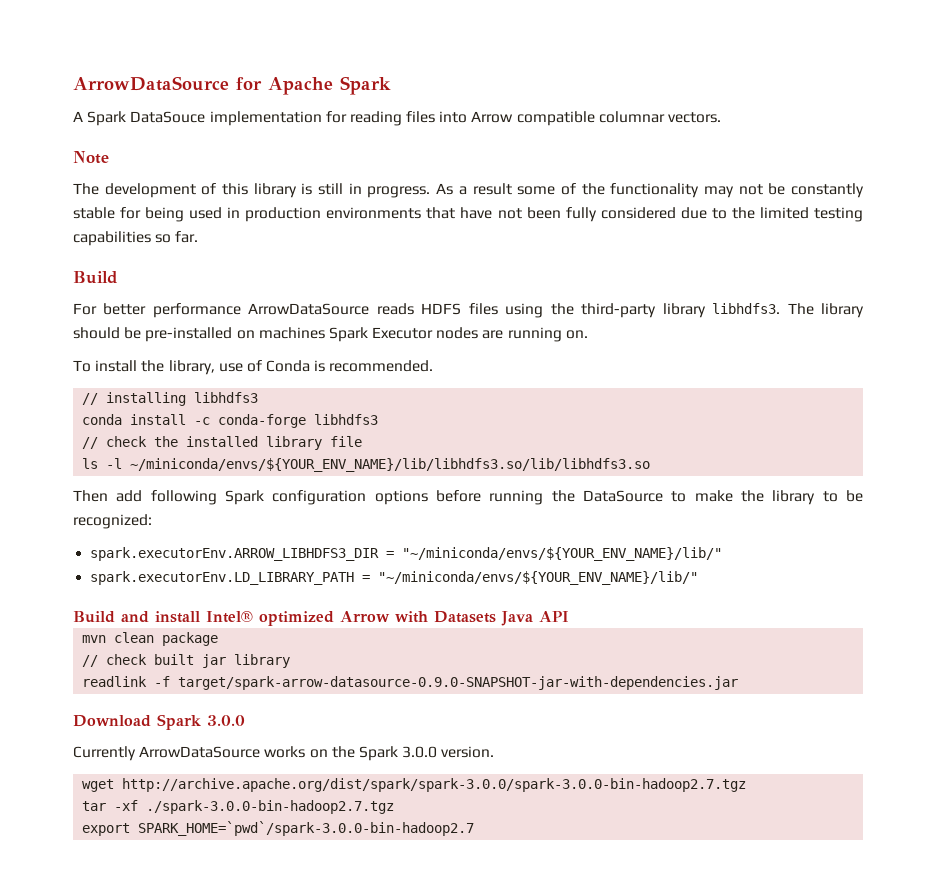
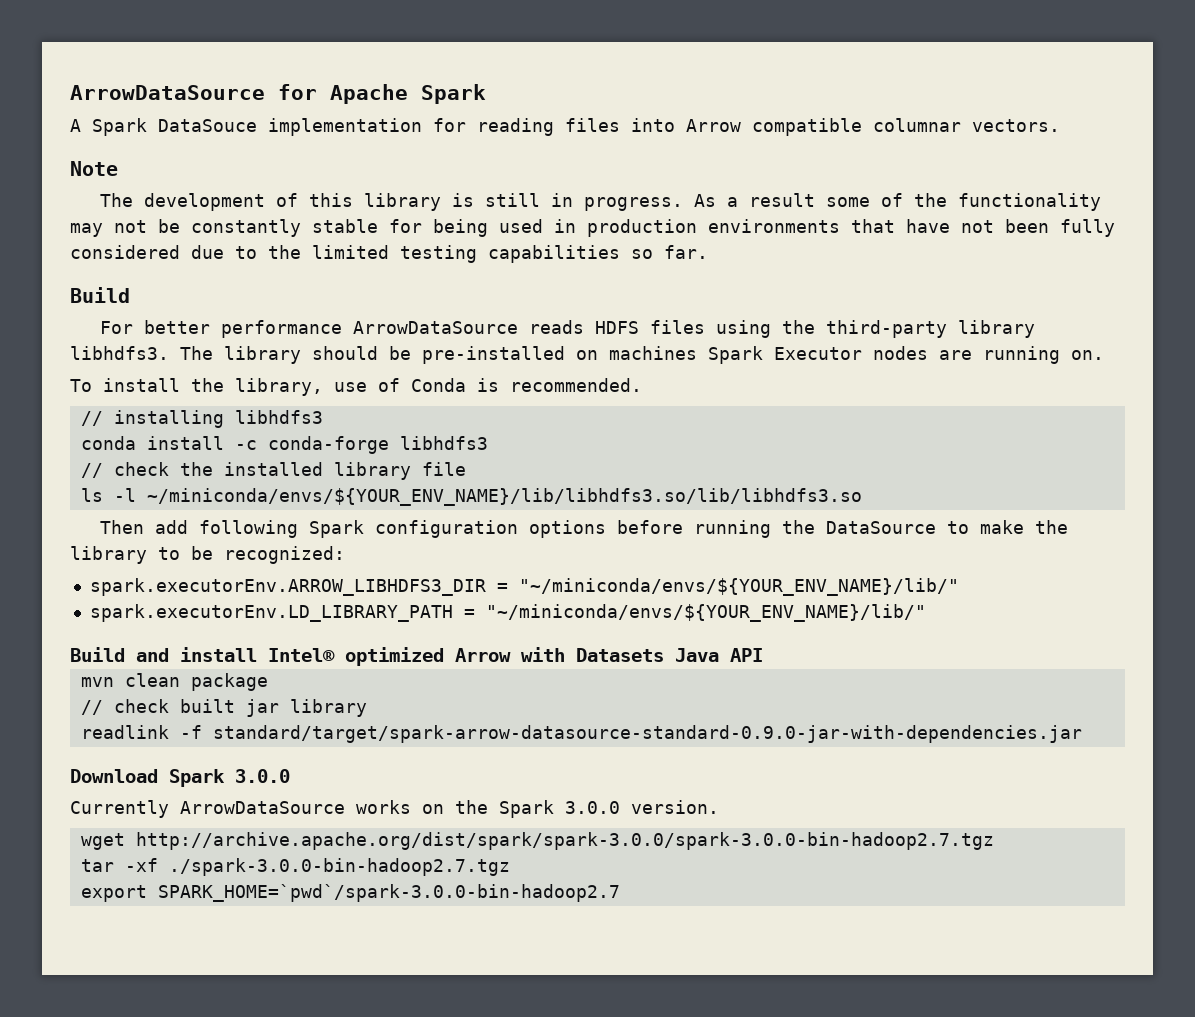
[178,676,739,690] target/spark-arrow-datasource-0.9.0-SNAPSHOT-jar-with-dependencies.jar -> [212,725,1082,743] standard/target/spark-arrow-datasource-standard-0.9.0-jar-with-dependencies.jar

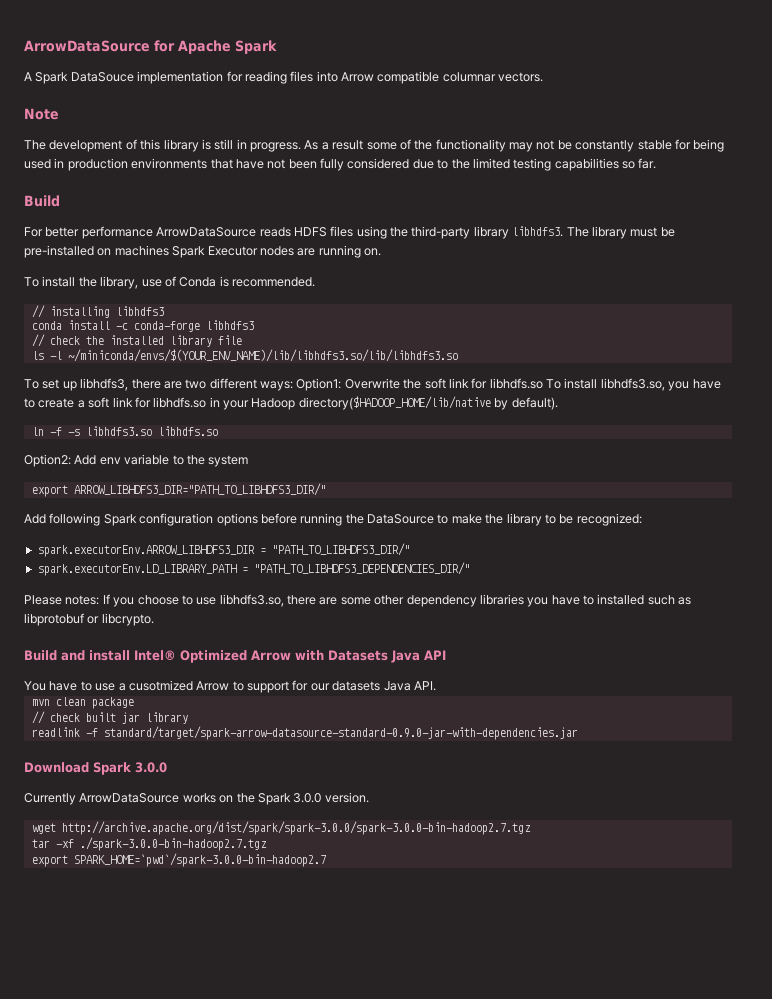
[312,346,378,360] should -> [630,227,658,237] must
[146,488,862,506] [99,520,188,534] ~/miniconda/envs/${YOUR_ENV_NAME}/lib/libhdfs3.so/lib/libhdfs3.so // Then add -> [67,349,458,362] [24,378,721,391] [24,396,558,410] [31,426,218,436] [24,454,249,467] [31,483,326,497] [24,514,46,524] ~/miniconda/envs/$(YOUR_ENV_NAME)/lib/libhdfs3.so/lib/libhdfs3.so // To set up libhdfs3, there are two different ways: Option1: Overwrite the soft link for libhdfs.so To install libhdfs3.so, you have to create a soft link for libhdfs.so in your Hadoop directory($HADOOP_HOME/lib/native by default). // ln -f -s libhdfs3.so libhdfs.so // Option2: Add env variable to the system // export ARROW_LIBHDFS3_DIR="PATH_TO_LIBHDFS3_DIR/" // Add
[518,578,959,596] "~/miniconda/envs/${YOUR_ENV_NAME}/lib/" -> [271,543,410,556] "PATH_TO_LIBHDFS3_DIR/"
[485,604,926,622] "~/miniconda/envs/${YOUR_ENV_NAME}/lib/" -> [253,562,470,575] [24,594,692,607] [24,613,154,626] "PATH_TO_LIBHDFS3_DEPENDENCIES_DIR/" // Please notes: If you choose to use libhdfs3.so, there are some other dependency libraries you have to installed such as libprotobuf or libcrypto.
[345,647,444,666] optimized -> [180,650,247,663] Optimized
(763, 655) none -> [24,680,436,693] // You have to use a cusotmized Arrow to support for our datasets Java API.

